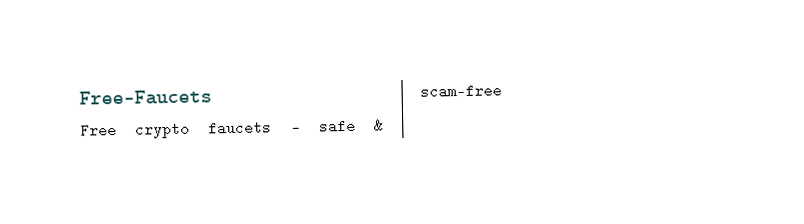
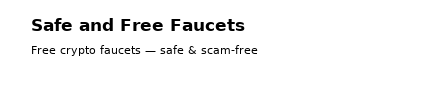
[79,89,212,106] Free-Faucets -> [31,18,245,31] Safe and Free Faucets

